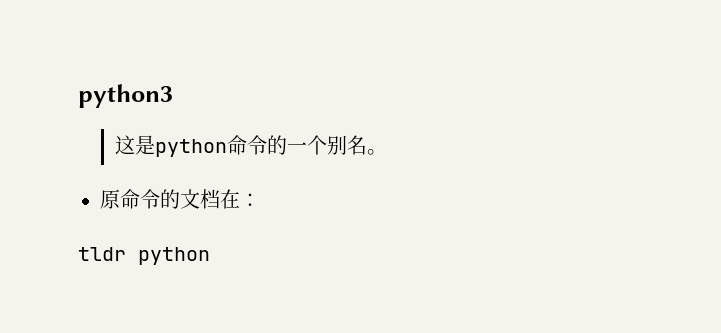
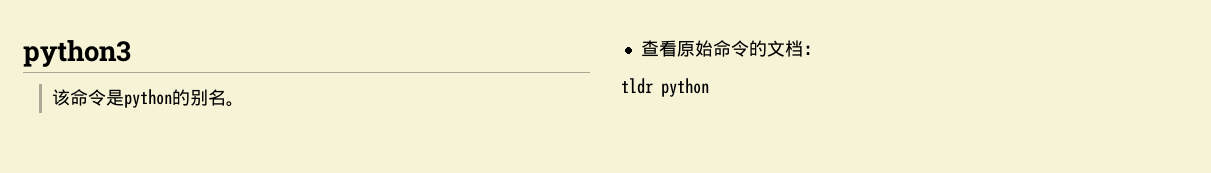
[115,135,328,157] 这是python命令的一个 -> [51,89,190,108] 该命令是python的
[100,189,120,209] 原 -> [640,40,713,57] 查看原始
[220,189,240,209] 在 -> (803, 48) none

